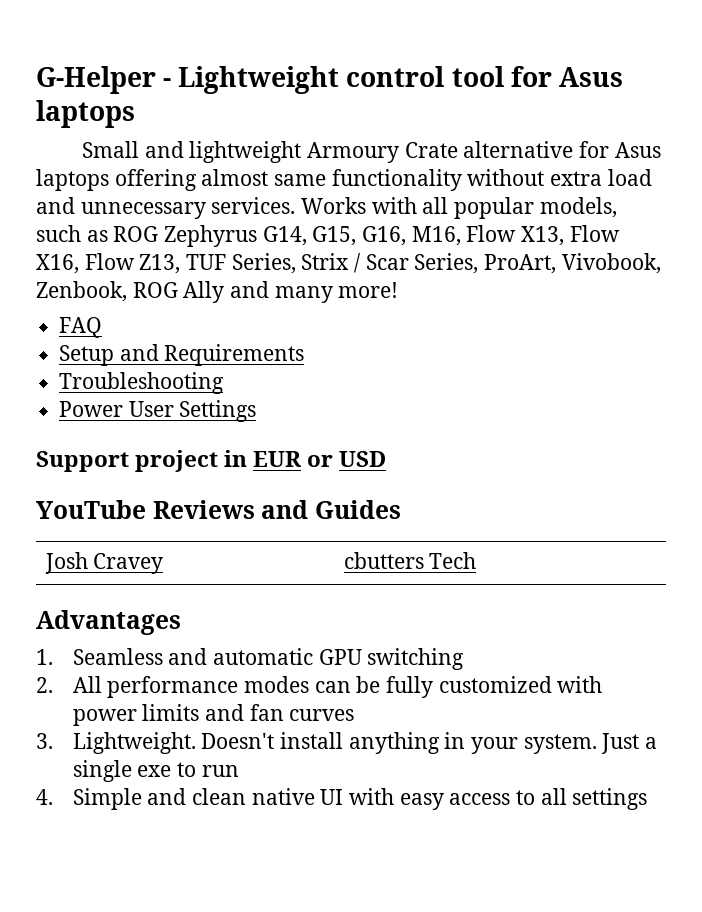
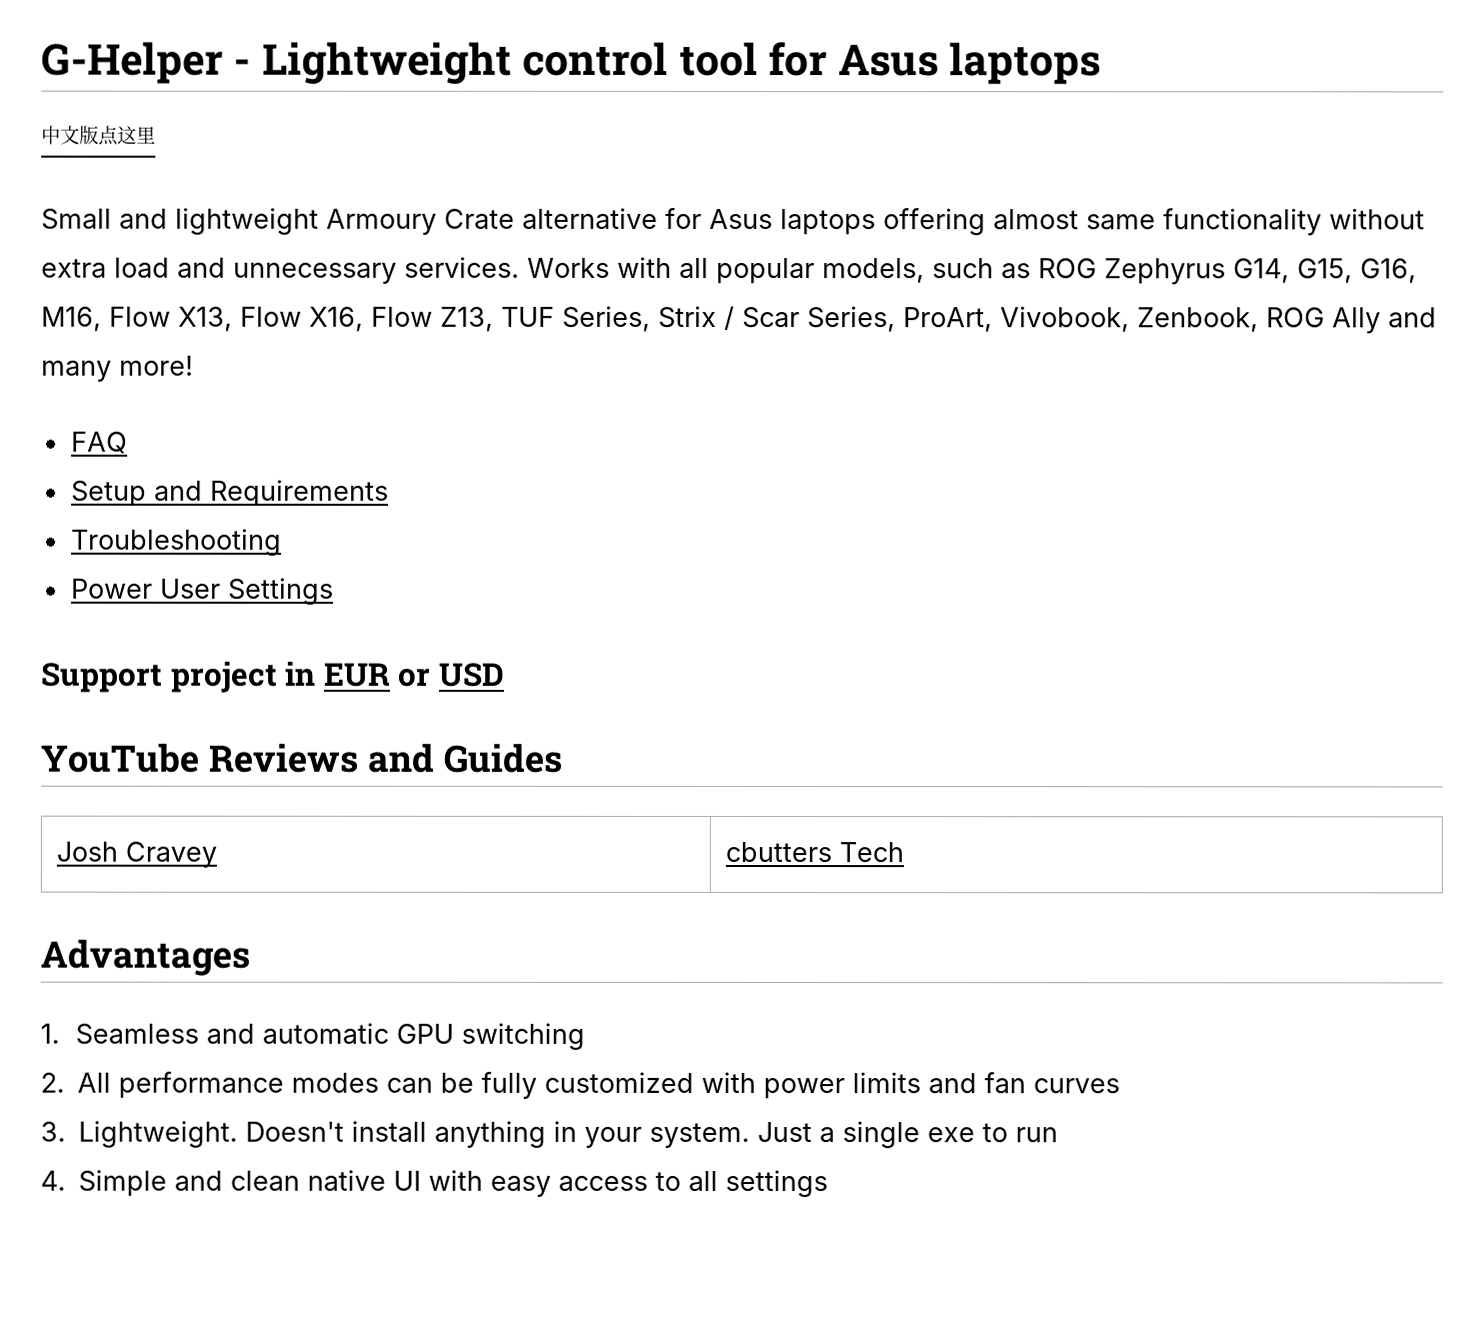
(135, 114) none -> [41,125,156,146] // 中文版点这里

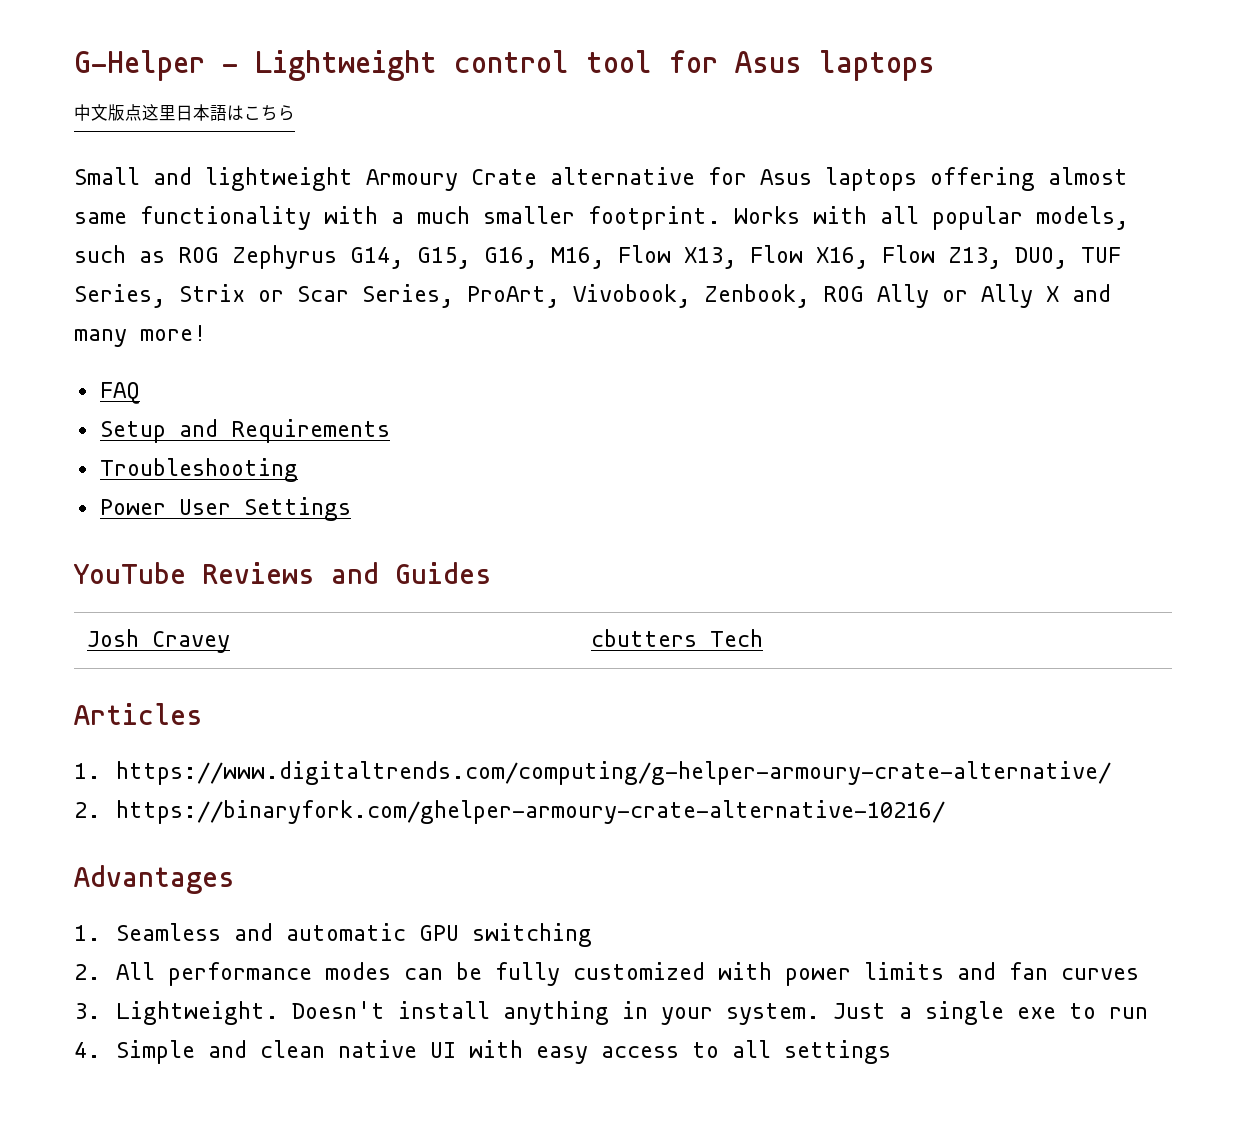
(156, 135) none -> [176,104,295,121] 日本語はこちら
[1329,208,1425,230] [41,256,520,284] without extra load and unnecessary services. -> [324,206,721,230] with a much smaller footprint.
(494, 319) none -> [1015,247,1068,269] DUO,
[724,305,735,330] / -> [258,290,284,302] or
(1381, 320) none -> [942,284,1059,308] or Ally X
[40,661,505,693] // Support project in EUR or USD -> (352, 509) none
(904, 852) none -> [74,703,203,725] [74,761,1112,785] [74,800,946,824] // Articles // 1. https://www.digitaltrends.com/computing/g-helper-armoury-crate-alternative/ // 2. https://binaryfork.com/ghelper-armoury-crate-alternative-10216/

